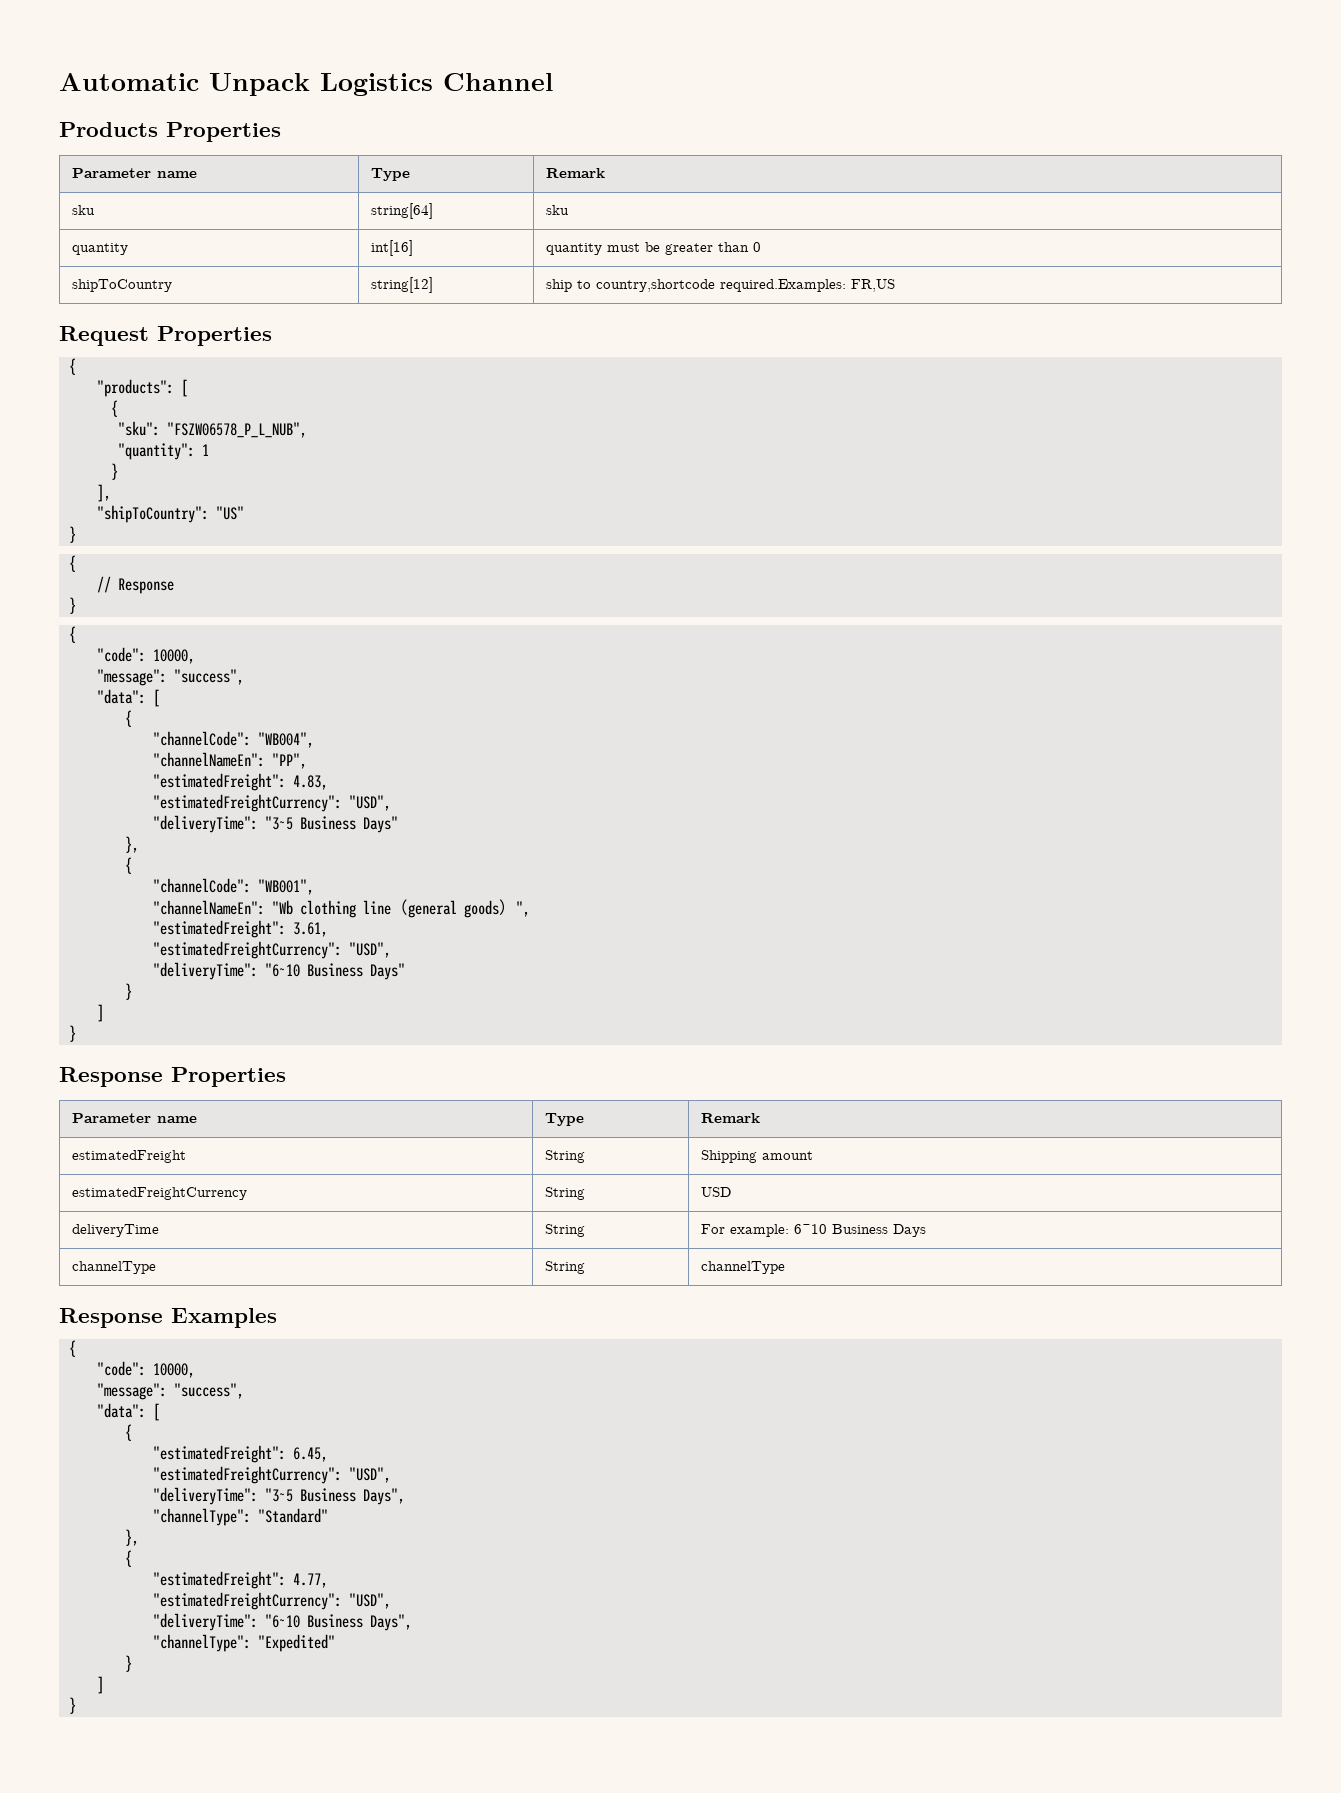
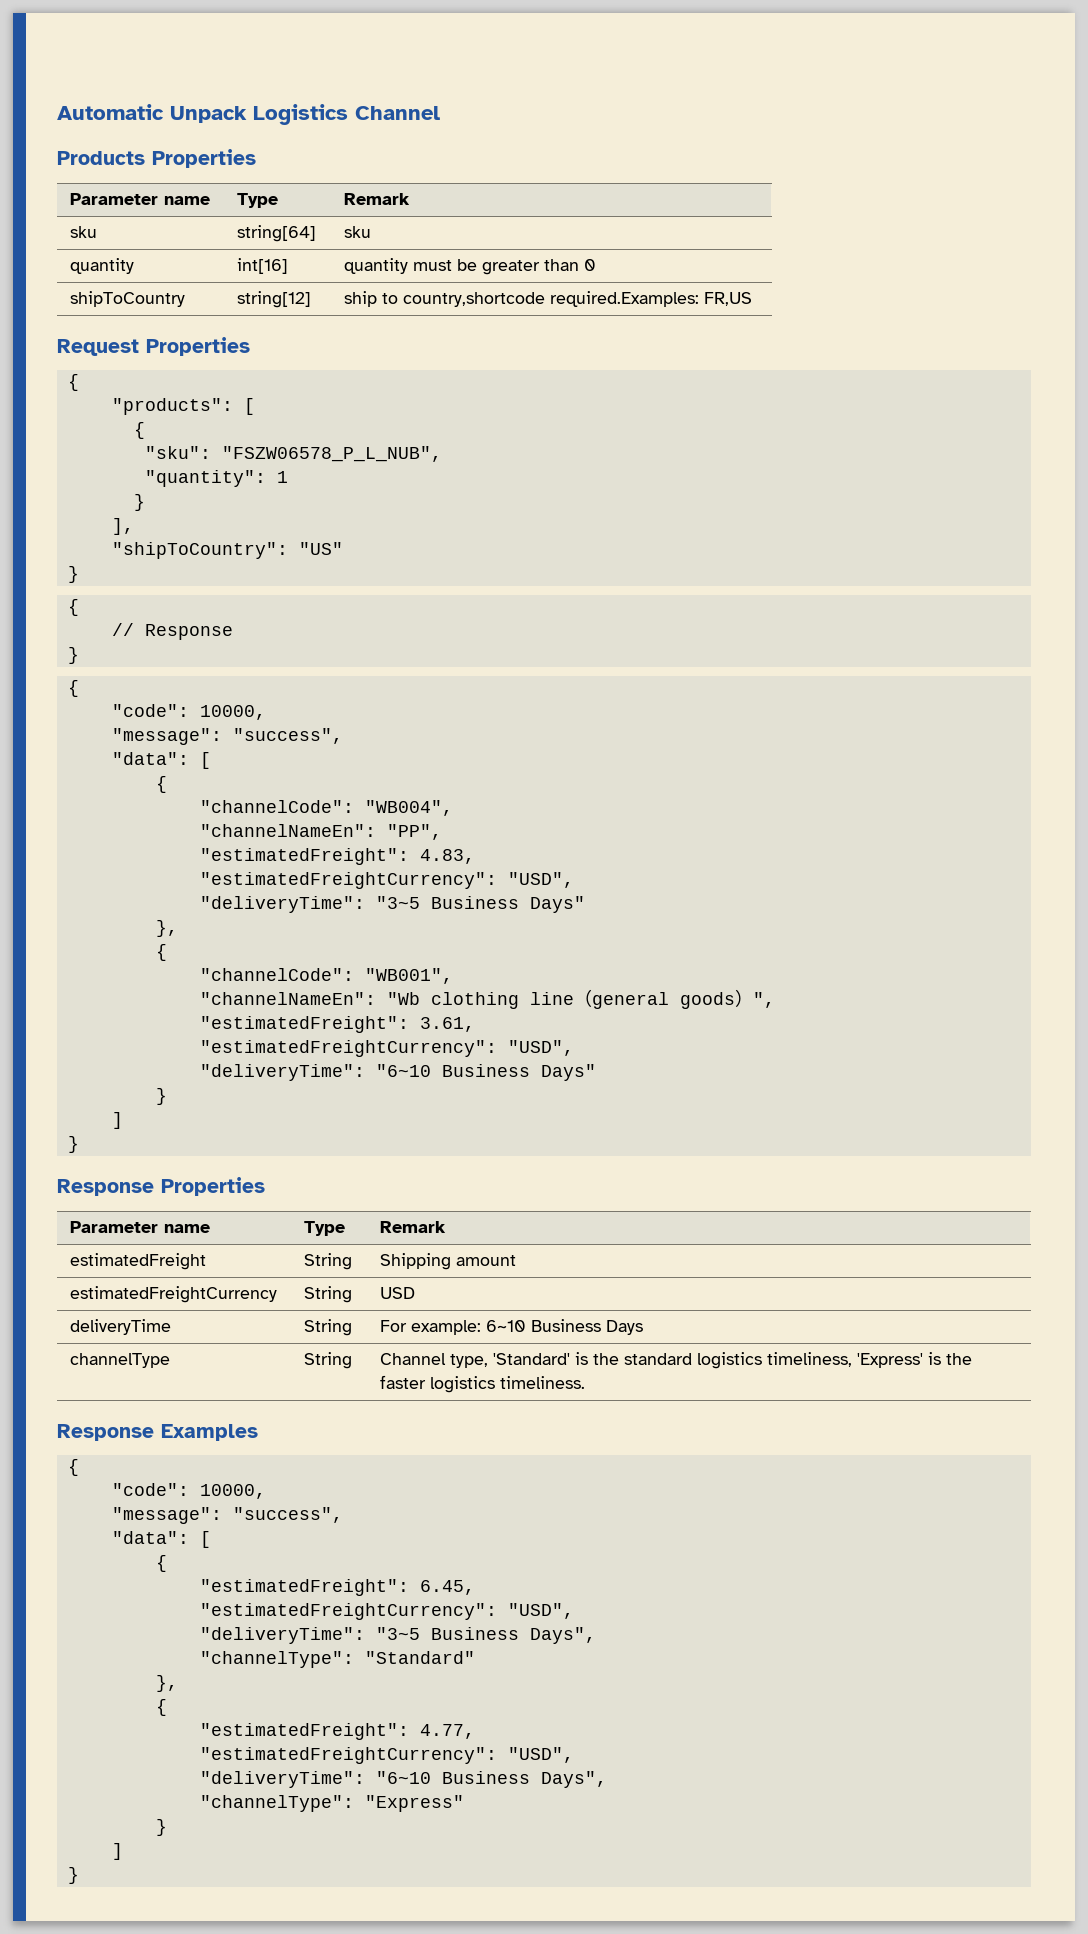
[700,1261,785,1274] channelType -> [380,1352,973,1369] [380,1375,586,1393] Channel type, 'Standard' is the standard logistics timeliness, 'Express' is the faster logistics timeliness.
[257,1634,335,1652] "Expedited" -> [364,1795,464,1812] "Express"

